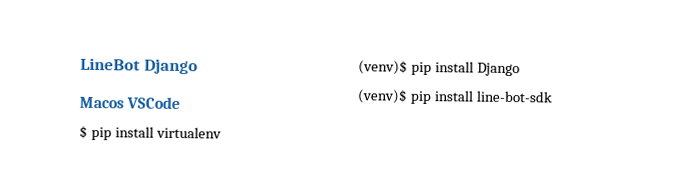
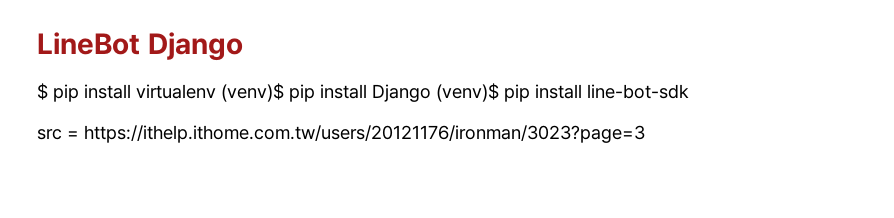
[79,96,181,110] // Macos VSCode -> (243, 46) none
(222, 132) // -> (216, 91) none
(520, 69) // -> (431, 93) none
(552, 96) none -> [37,125,645,143] // src = https://ithelp.ithome.com.tw/users/20121176/ironman/3023?page=3

